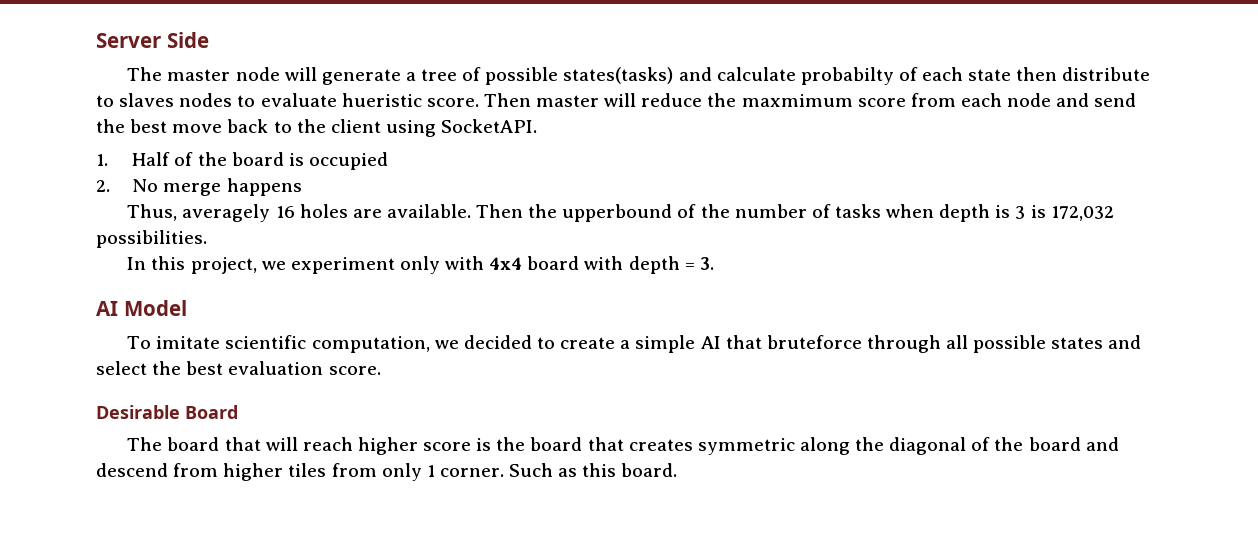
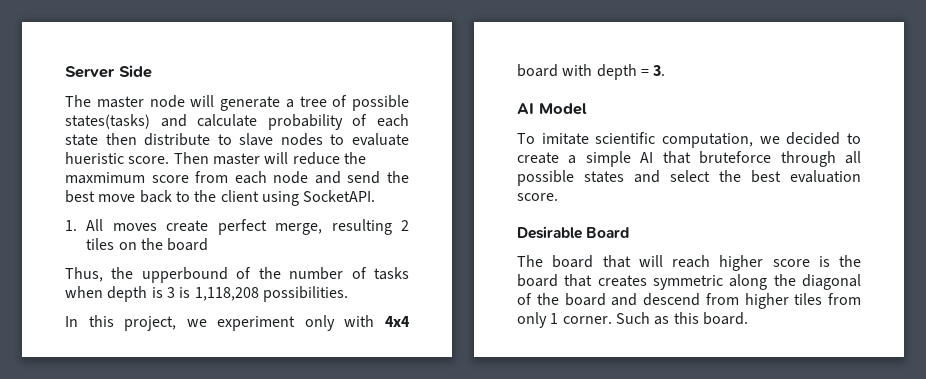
[800,67,894,85] probabilty -> [267,114,343,130] probability
[119,93,175,107] slaves -> [239,133,274,146] slave
[132,152,388,170] [96,178,302,196] [127,204,524,222] Half of the board is occupied // 2. No merge happens // Thus, averagely 16 holes are available. Then -> [86,219,409,235] [86,238,209,251] [65,267,103,282] All moves create perfect merge, resulting 2 tiles on the board // Thus,
[1050,206,1114,221] 172,032 -> [194,287,259,301] 1,118,208

